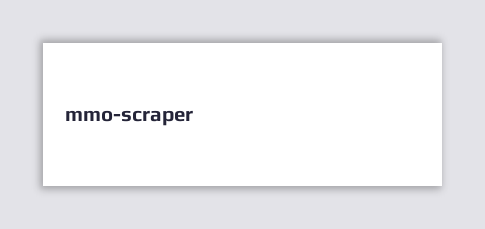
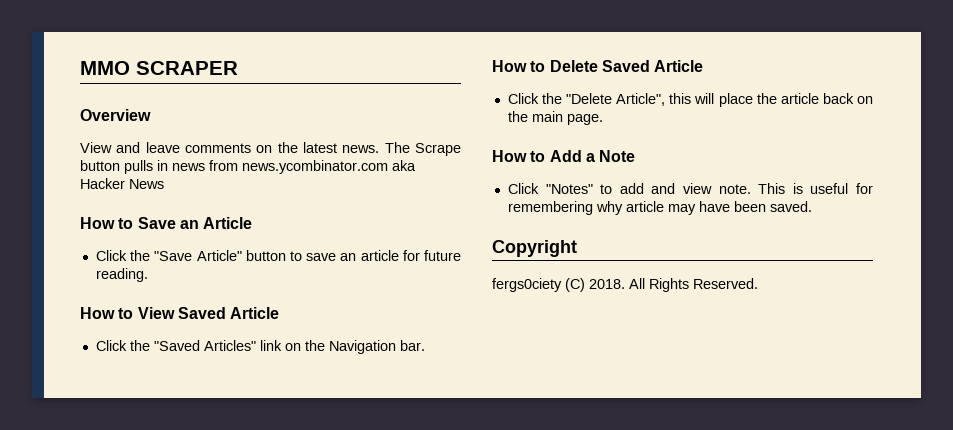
[65,110,193,126] mmo-scraper -> [80,61,238,75] [80,109,151,121] [80,142,461,156] [80,160,416,174] [80,178,164,189] [80,217,253,229] [95,250,461,261] [95,268,148,282] [80,307,280,319] [95,340,425,354] [492,60,704,72] [507,93,873,107] [507,111,603,125] [492,150,636,162] [507,183,873,194] [507,201,812,215] [492,240,577,257] [492,278,758,292] MMO SCRAPER // Overview // View and leave comments on the latest news. The Scrape button pulls in news from news.ycombinator.com aka Hacker News // How to Save an Article // Click the "Save Article" button to save an article for future reading. // How to View Saved Article // Click the "Saved Articles" link on the Navigation bar. // How to Delete Saved Article // Click the "Delete Article", this will place the article back on the main page. // How to Add a Note // Click "Notes" to add and view note. This is useful for remembering why article may have been saved. // Copyright // fergs0ciety (C) 2018. All Rights Reserved.

